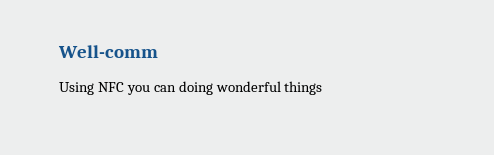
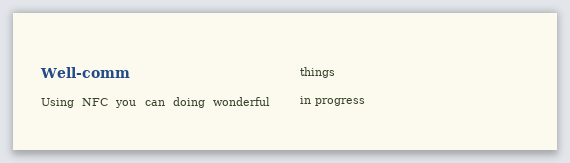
(323, 88) none -> [300,96,365,106] // in progress

